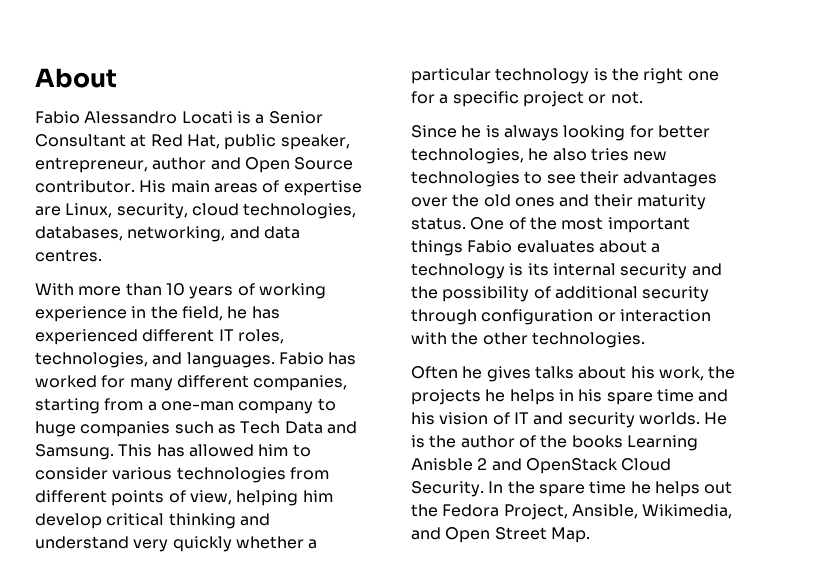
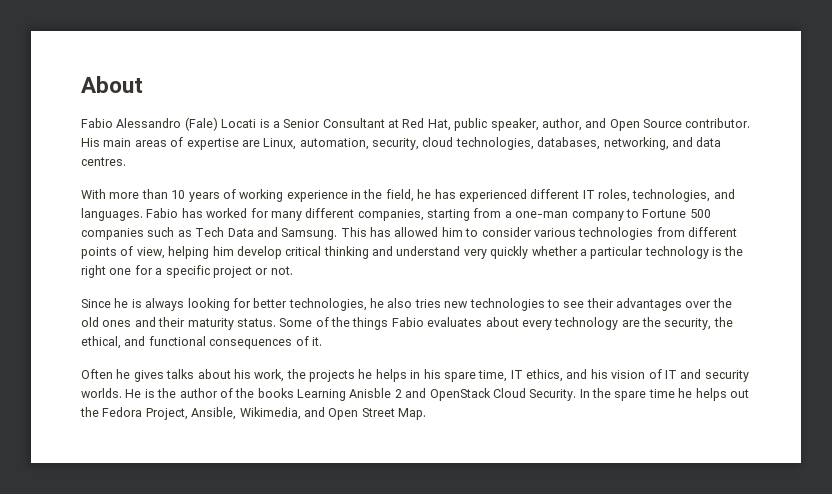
(178, 117) none -> [184,117,218,131] (Fale)
[35,157,207,173] entrepreneur, author -> [541,118,582,131] author,
(113, 210) none -> [299,138,369,150] automation,
[35,421,76,437] huge -> [642,209,711,218] Fortune 500
[470,217,690,233] One of the most important -> [279,317,350,327] Some of the
[651,243,661,253] [411,263,722,279] [411,286,710,302] [411,309,711,325] [411,332,645,348] a technology is its internal security and the possibility of additional security through configuration or interaction with the other technologies. -> [521,317,733,330] [81,336,322,349] every technology are the security, the ethical, and functional consequences of it.
[656,389,694,402] time -> [478,369,563,382] time, IT ethics,

